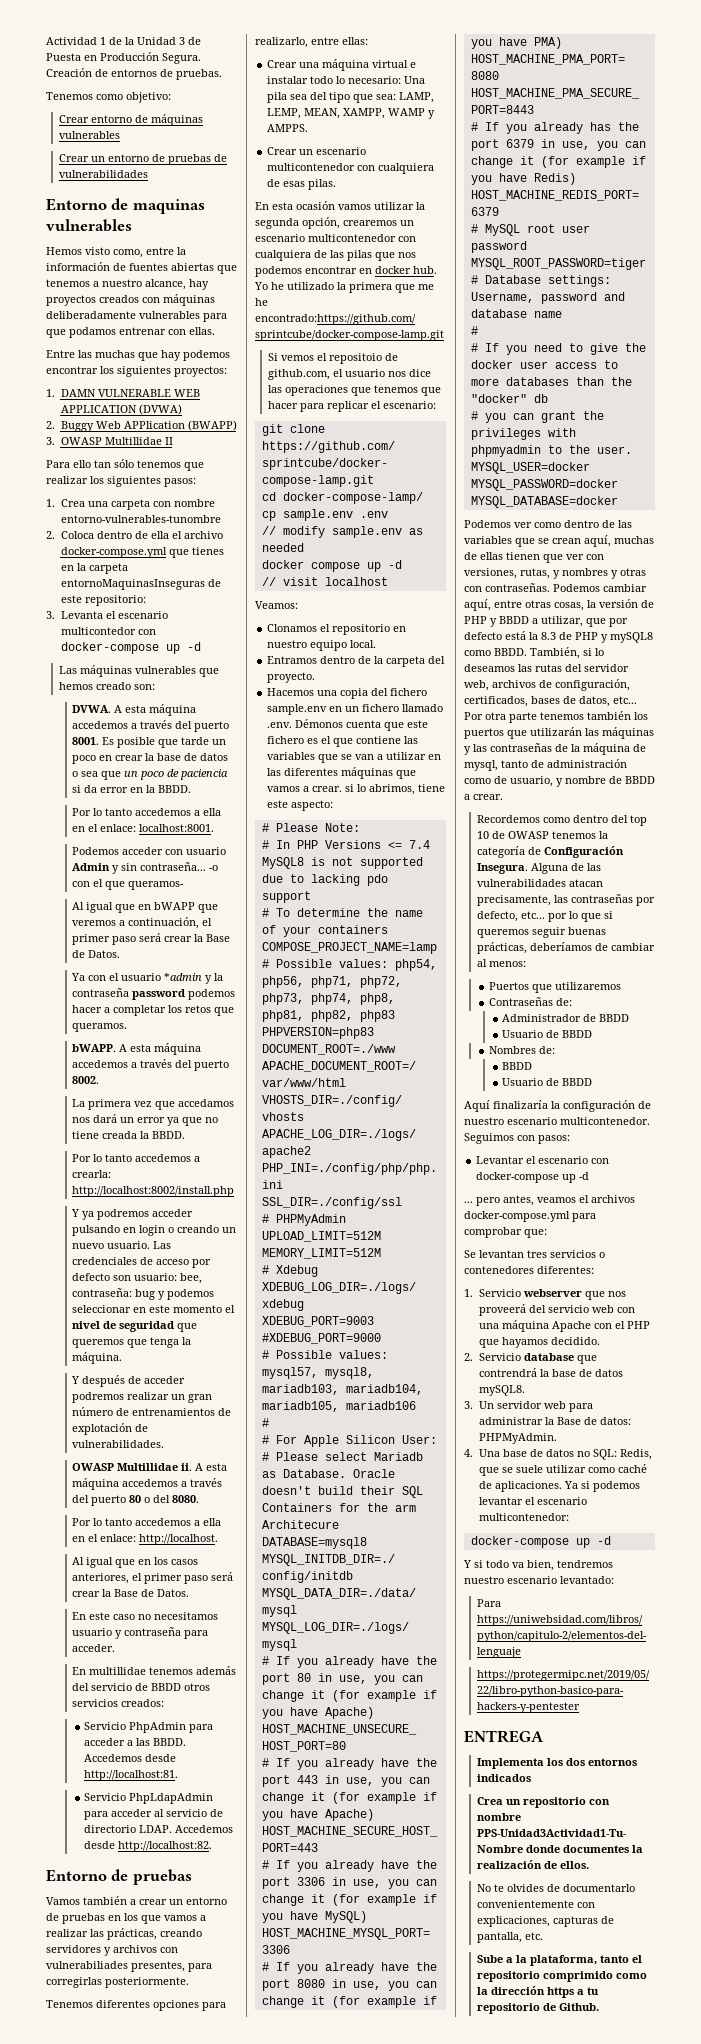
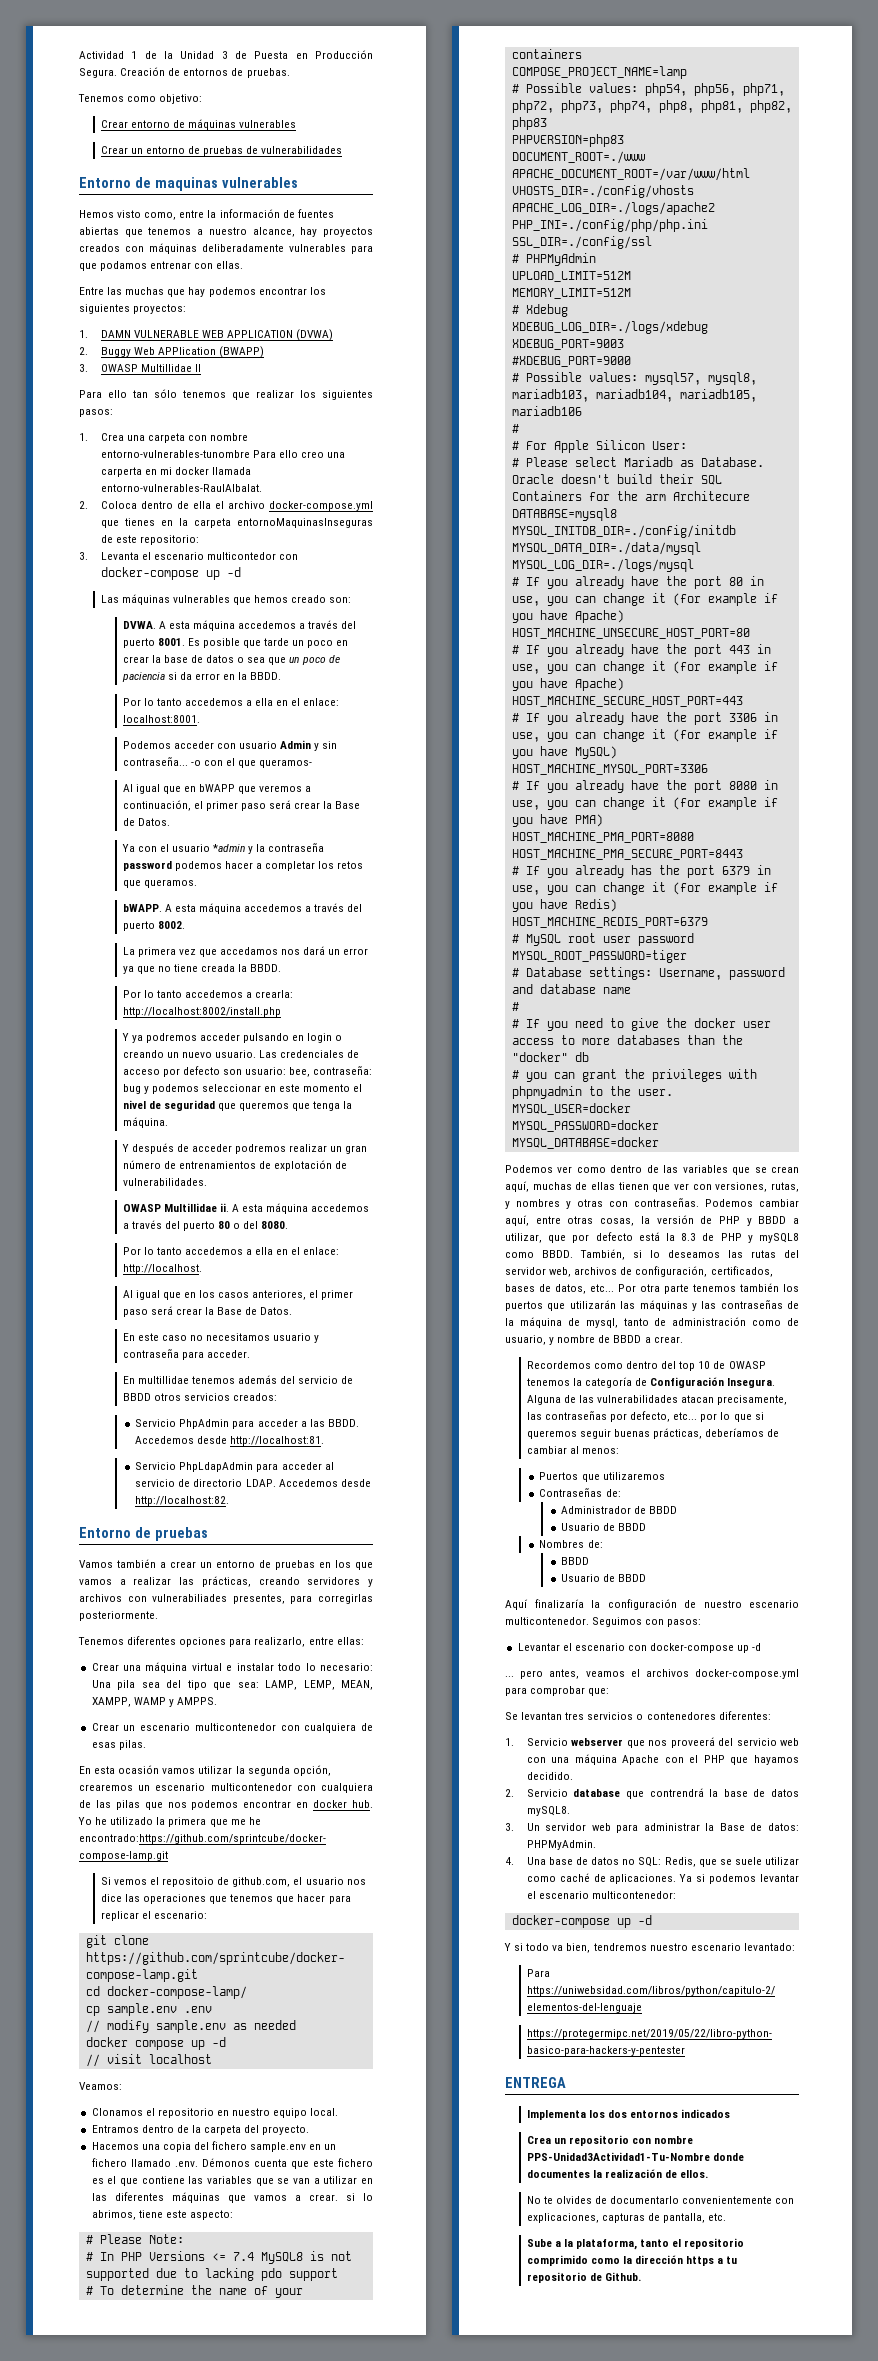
(221, 519) none -> [252,450,346,458] [100,467,252,477] [100,484,262,492] Para ello creo una carperta en mi docker llamada entorno-vulnerables-RaulAlbalat.

